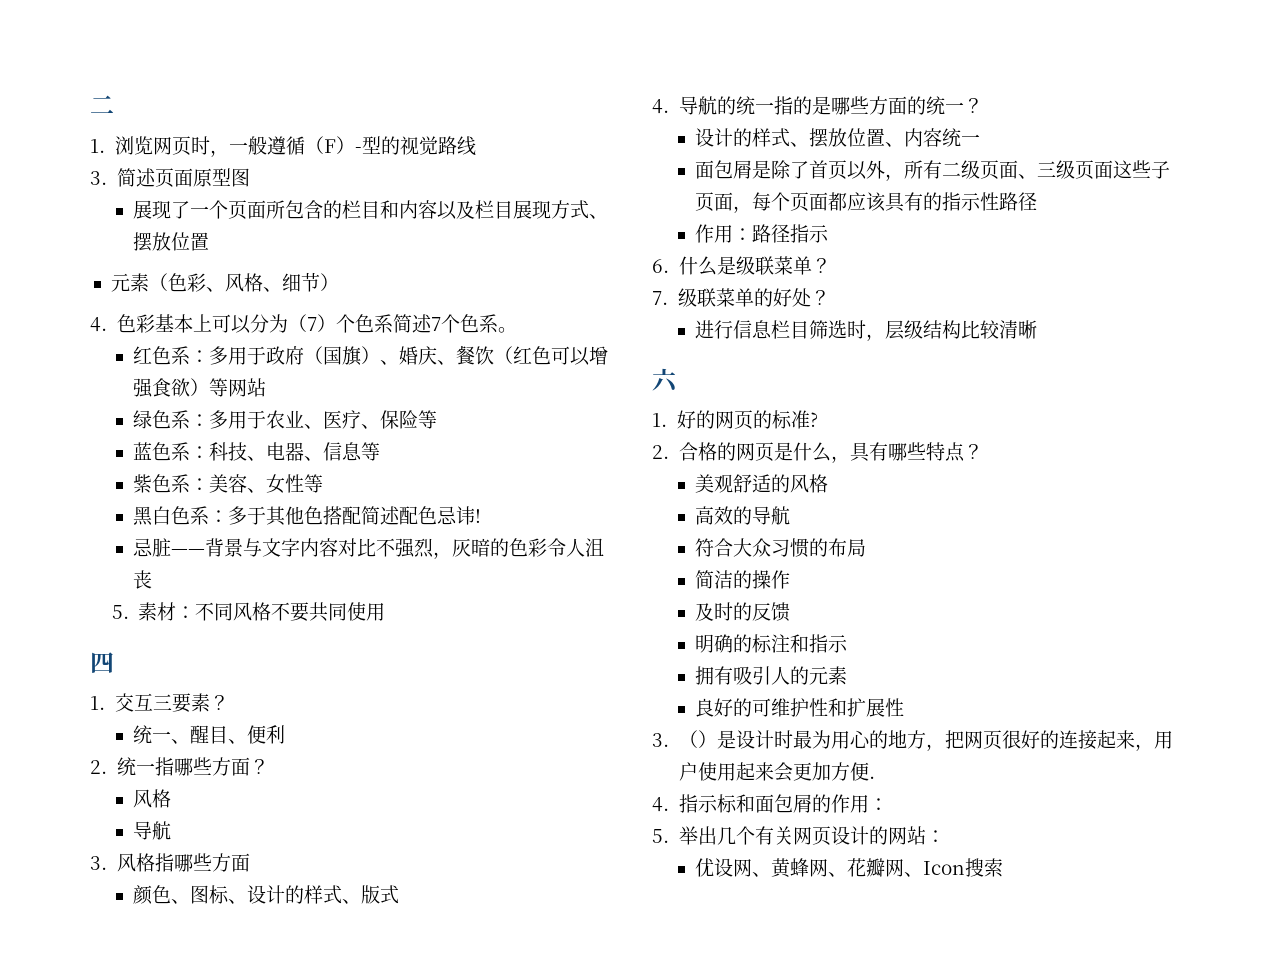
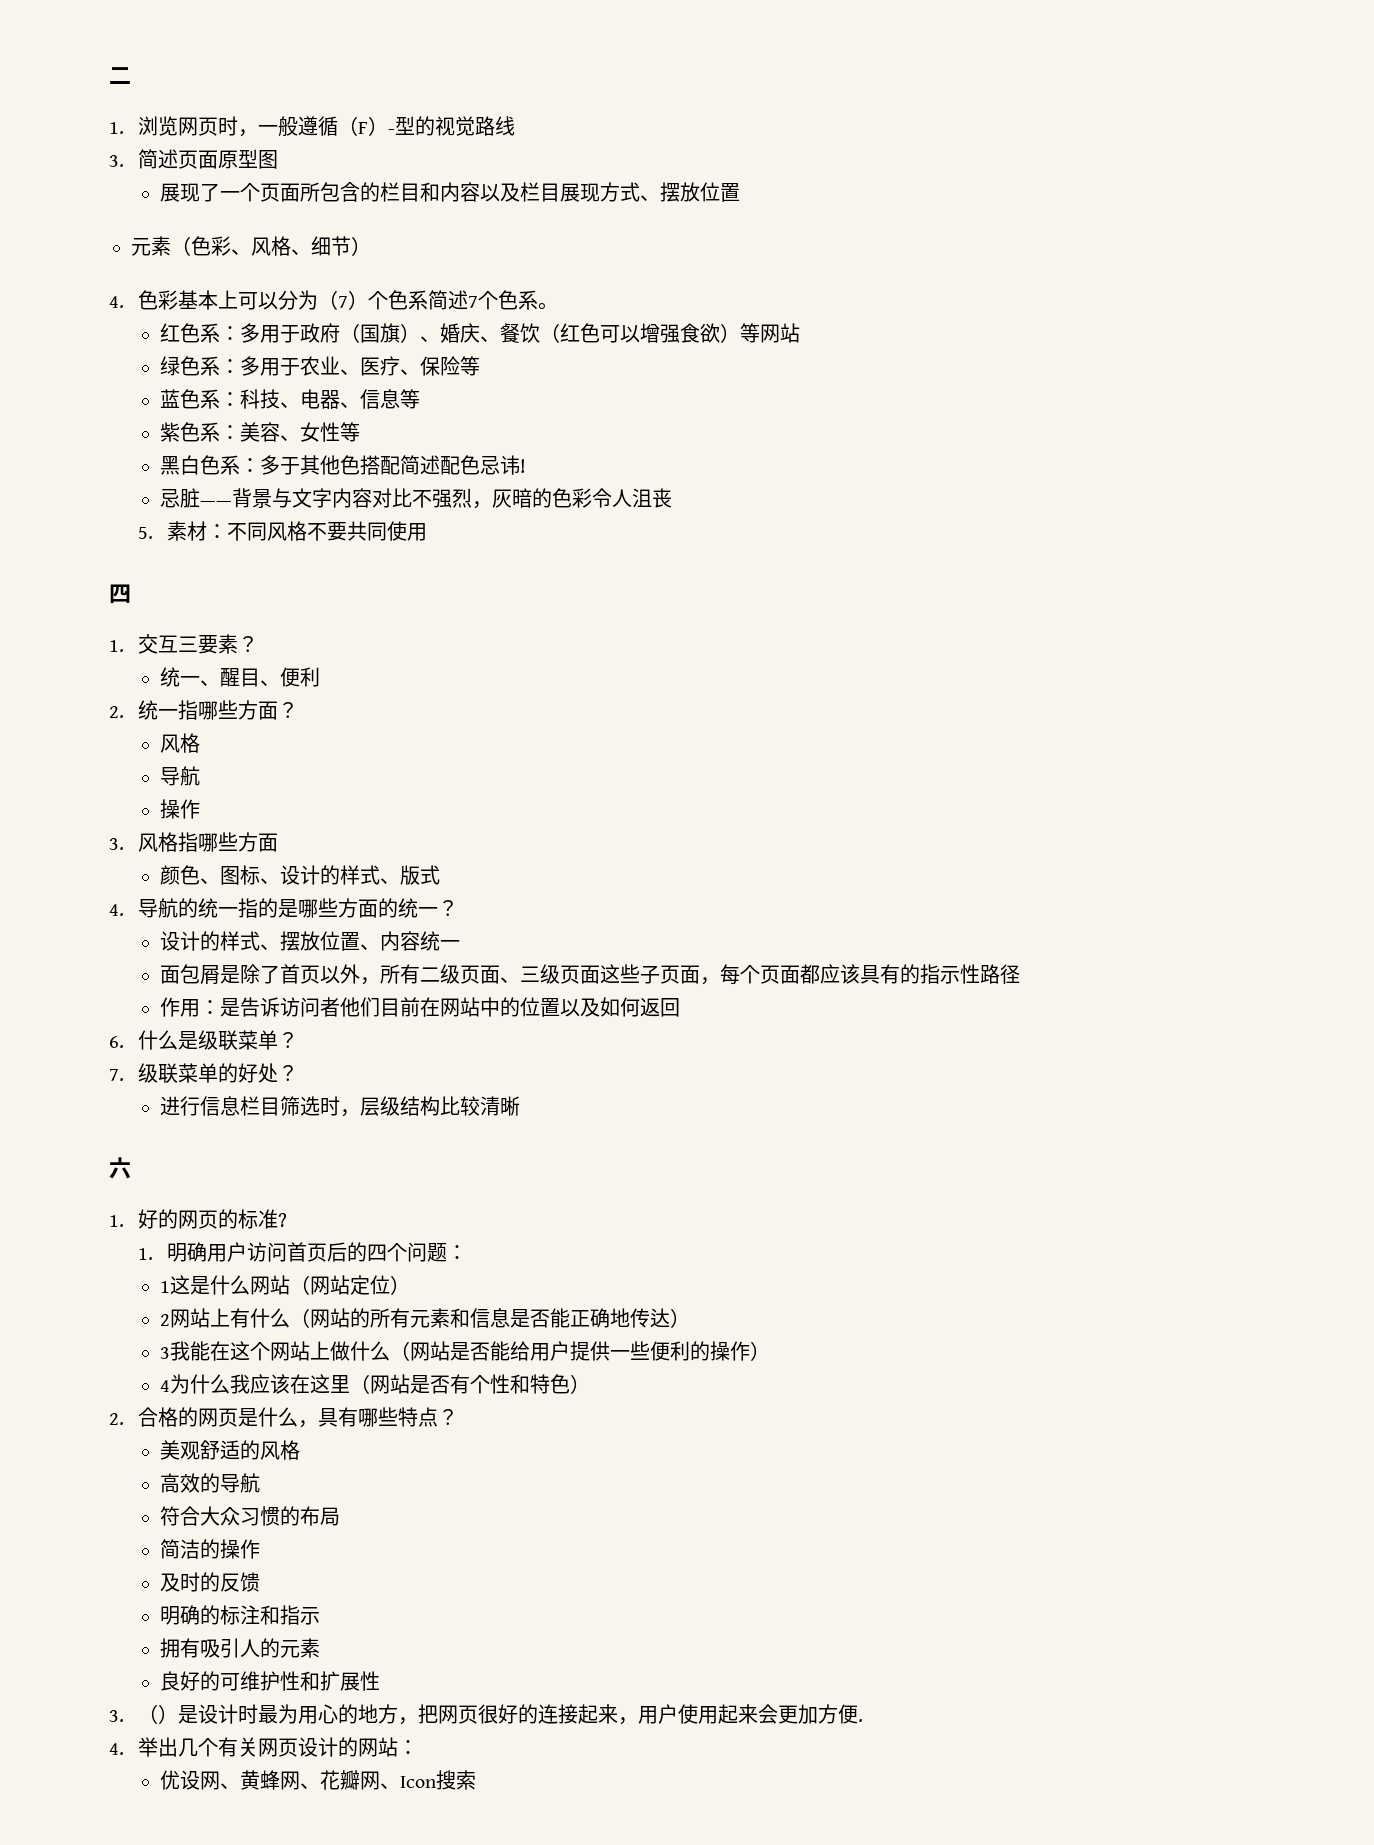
(171, 830) none -> [159,799,200,819] // 操作
[751,224,829,243] 路径指示 -> [219,997,680,1017] 是告诉访问者他们目前在网站中的位置以及如何返回
(818, 419) none -> [137,1242,467,1262] [159,1275,410,1295] [159,1308,690,1328] [159,1341,770,1361] [159,1374,590,1394] // 1.明确用户访问首页后的四个问题： // 1这是什么网站（网站定位） // 2网站上有什么（网站的所有元素和信息是否能正确地传达） // 3我能在这个网站上做什么（网站是否能给用户提供一些便利的操作） // 4为什么我应该在这里（网站是否有个性和特色）
[678,794,888,813] [652,829,669,843] 指示标和面包屑的作用： // 5. -> (124, 1749) none

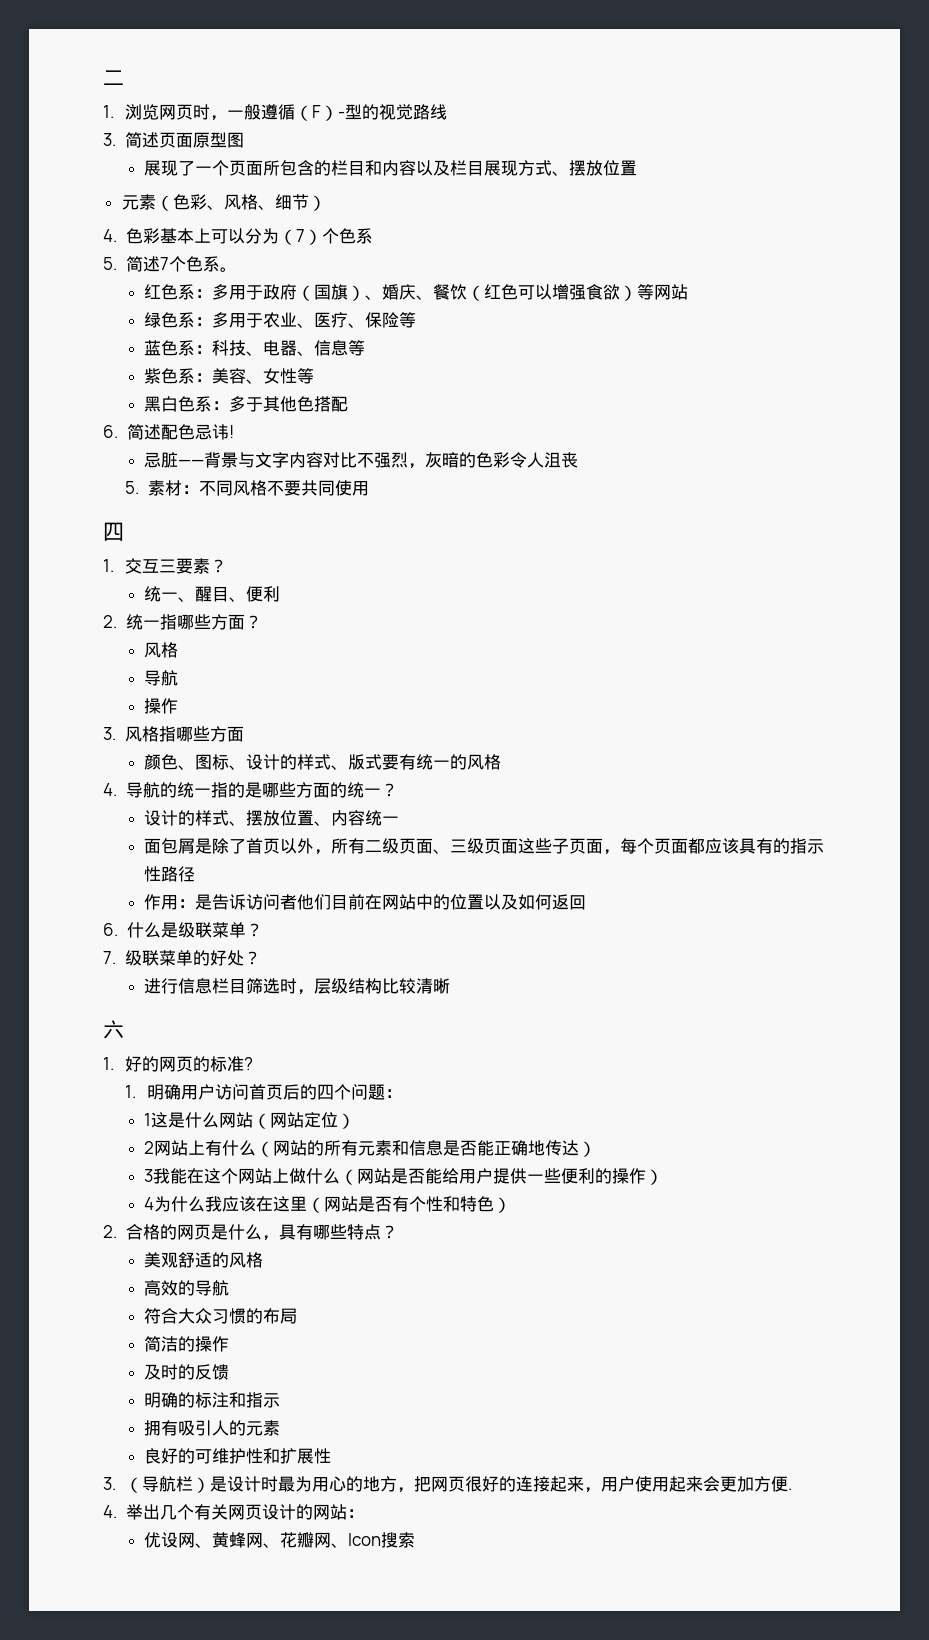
(428, 300) none -> [103,257,117,270] // 5.
(400, 465) none -> [103,425,118,438] // 6.
(440, 875) none -> [381,754,501,770] 要有统一的风格
(158, 1714) none -> [142,1476,194,1492] 导航栏

